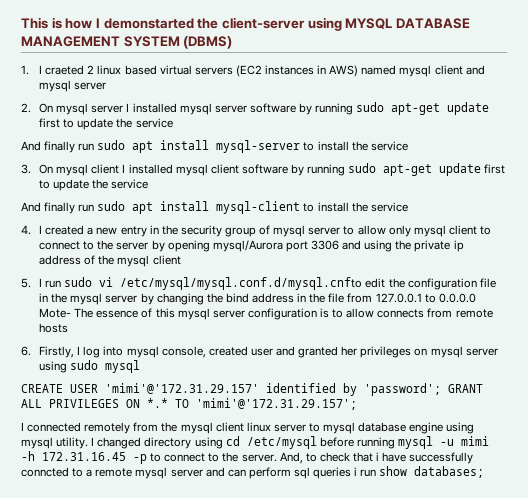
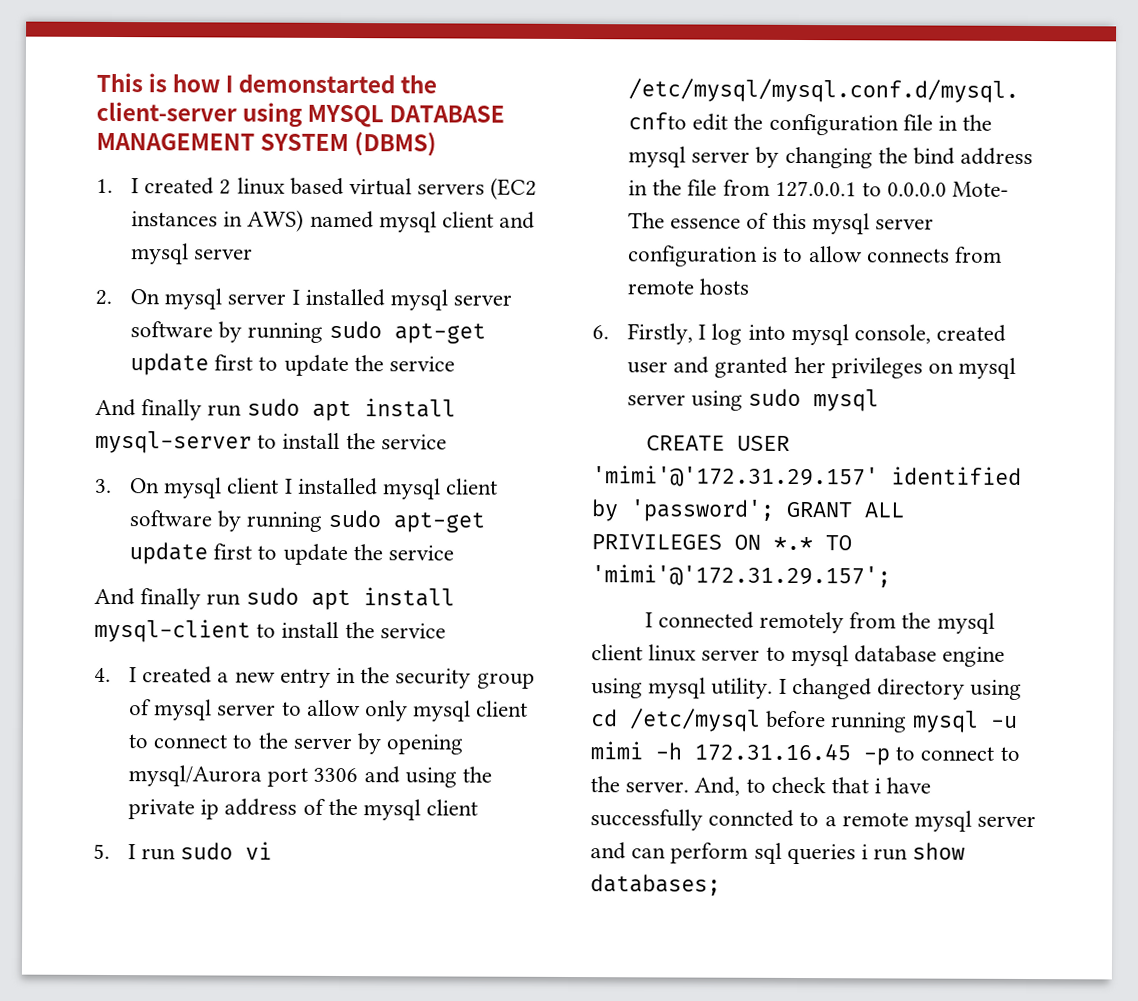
[45,65,85,75] craeted -> [144,177,215,195] created

